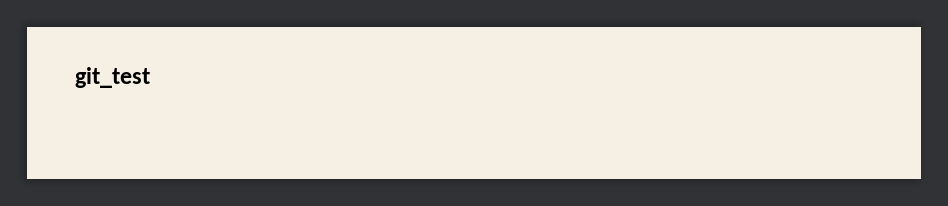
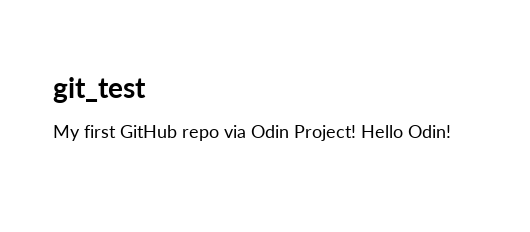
(150, 77) none -> [53,125,451,141] // My first GitHub repo via Odin Project! Hello Odin!

